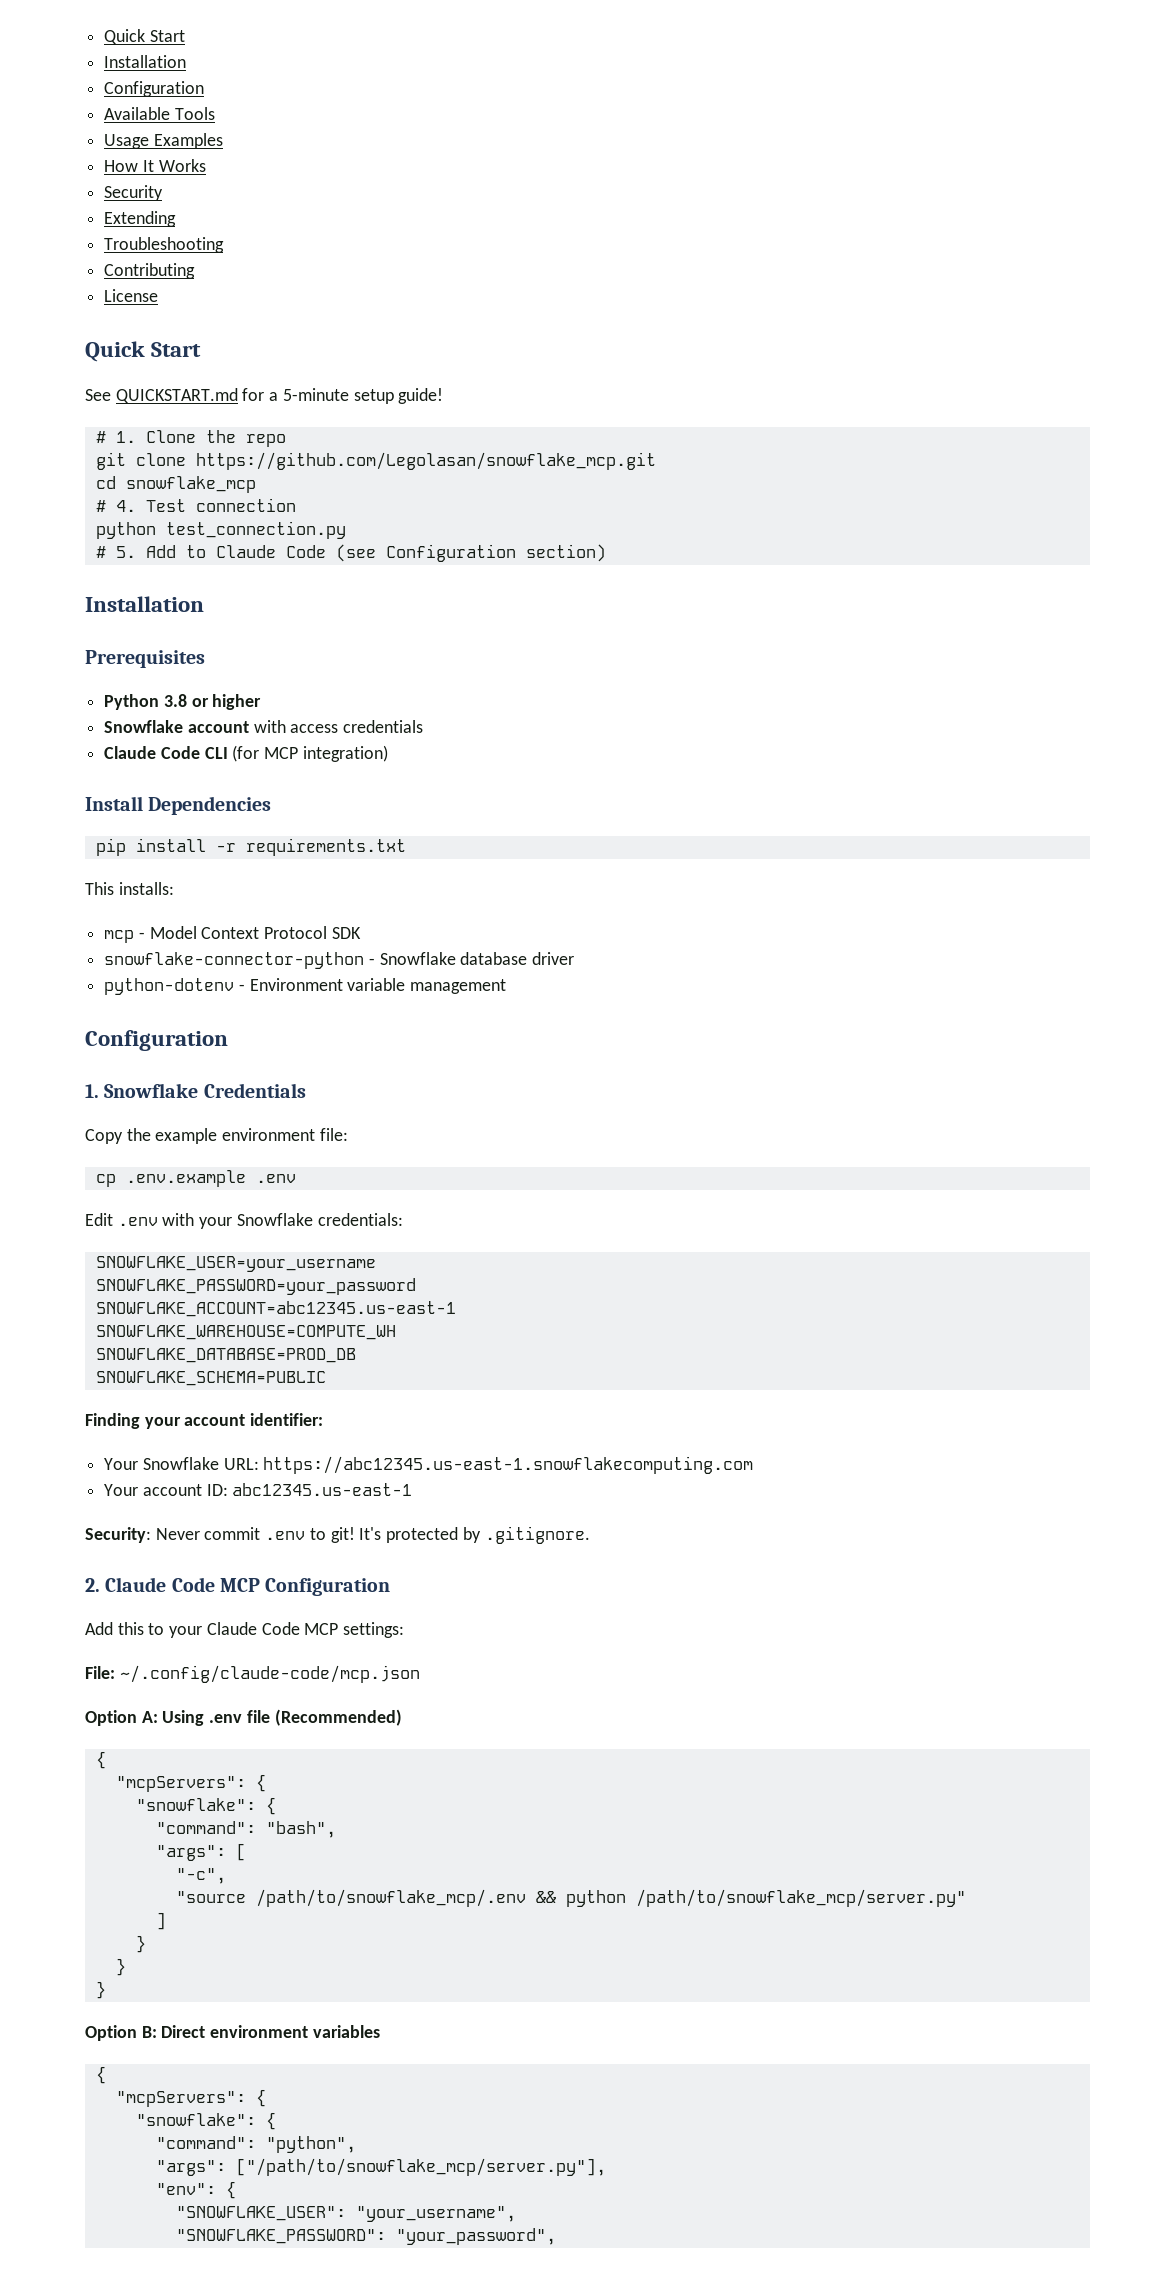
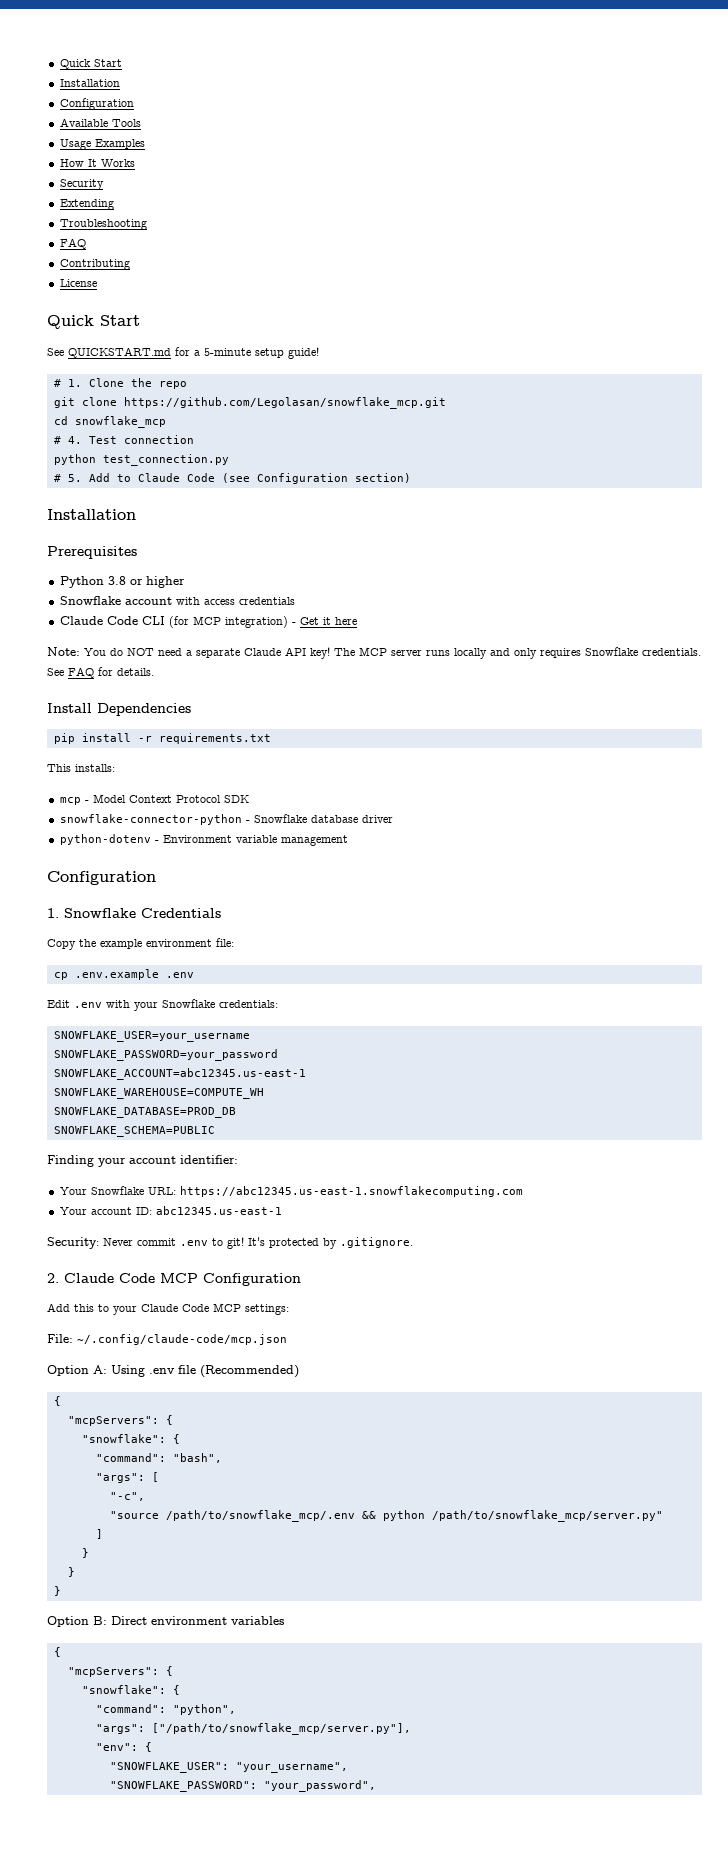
(225, 245) none -> [59,238,86,249] // FAQ
(388, 753) none -> [291,617,357,625] [47,647,701,659] [47,667,154,678] - Get it here // Note: You do NOT need a separate Claude API key! The MCP server runs locally and only requires Snowflake credentials. See FAQ for details.

